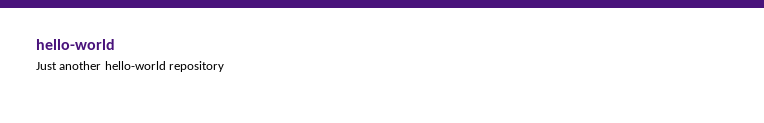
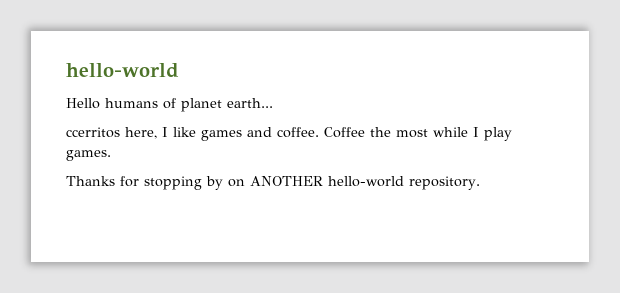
[36,61,225,72] Just another hello-world repository -> [66,98,273,112] [66,127,512,141] [66,150,111,161] [66,176,480,190] Hello humans of planet earth... // ccerritos here, I like games and coffee. Coffee the most while I play games. // Thanks for stopping by on ANOTHER hello-world repository.

